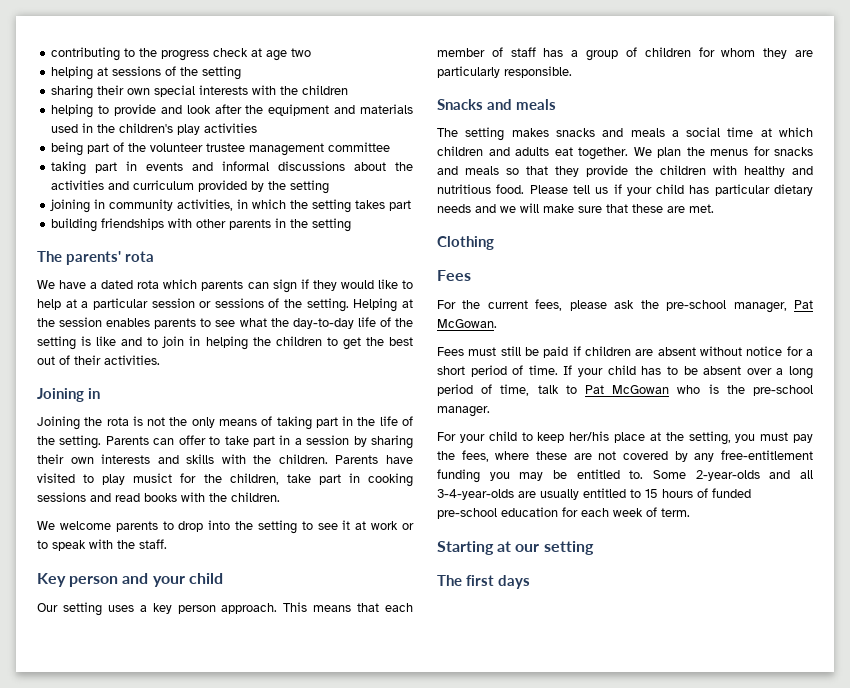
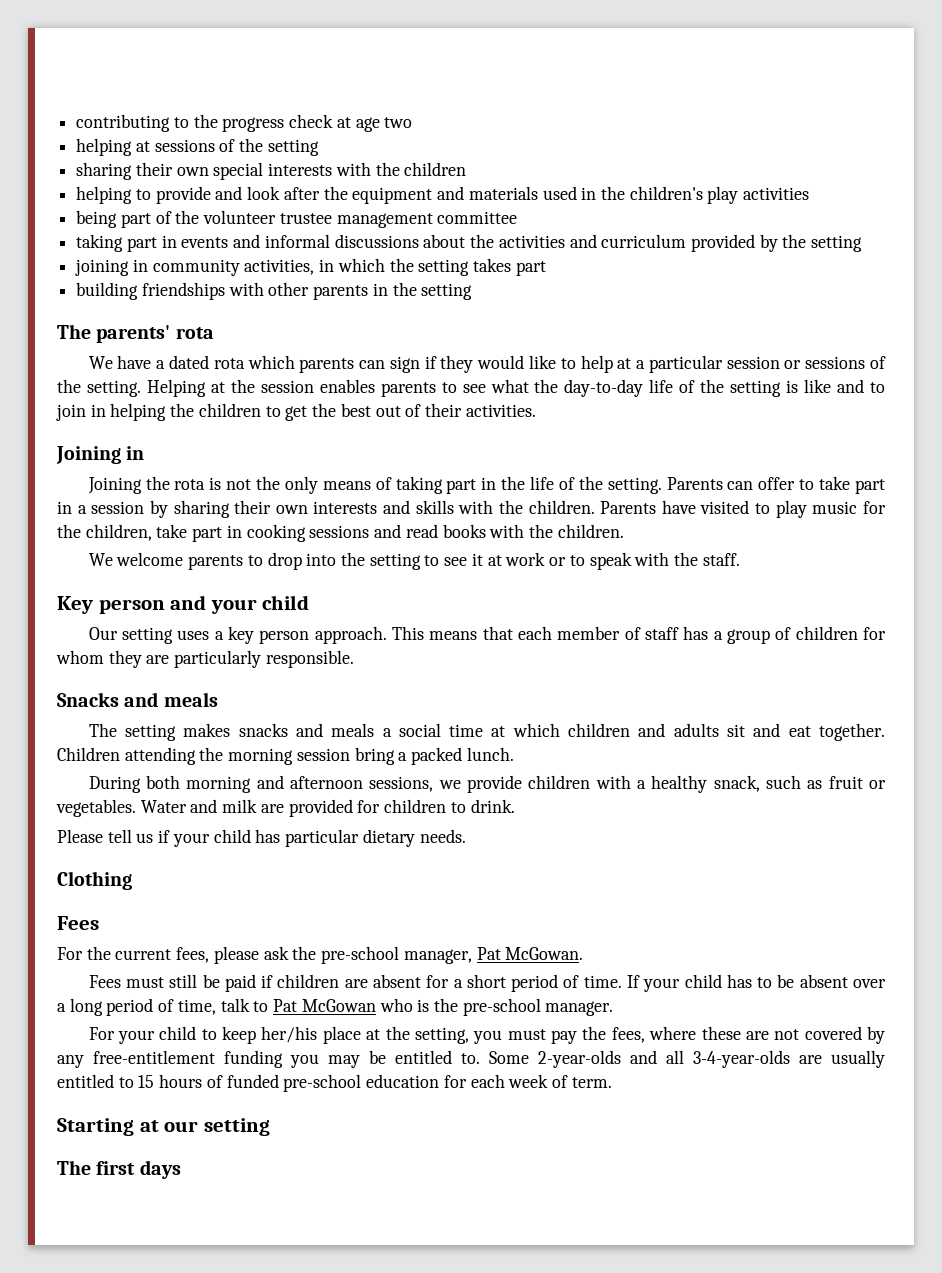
[133,473,173,483] musict -> [812,501,858,514] music
[554,146,813,160] [437,165,813,177] [437,184,525,194] eat together. We plan the menus for snacks and meals so that they provide the children with healthy and nutritious food. -> [727,723,885,741] [57,747,514,765] [88,775,886,793] [56,799,515,817] sit and eat together. Children attending the morning session bring a packed lunch. // During both morning and afternoon sessions, we provide children with a healthy snack, such as fruit or vegetables. Water and milk are provided for children to drink. //
[437,203,714,213] needs and we will make sure that these are met. -> [419,829,466,843] needs.
[700,346,783,356] without notice -> (421, 981) none

